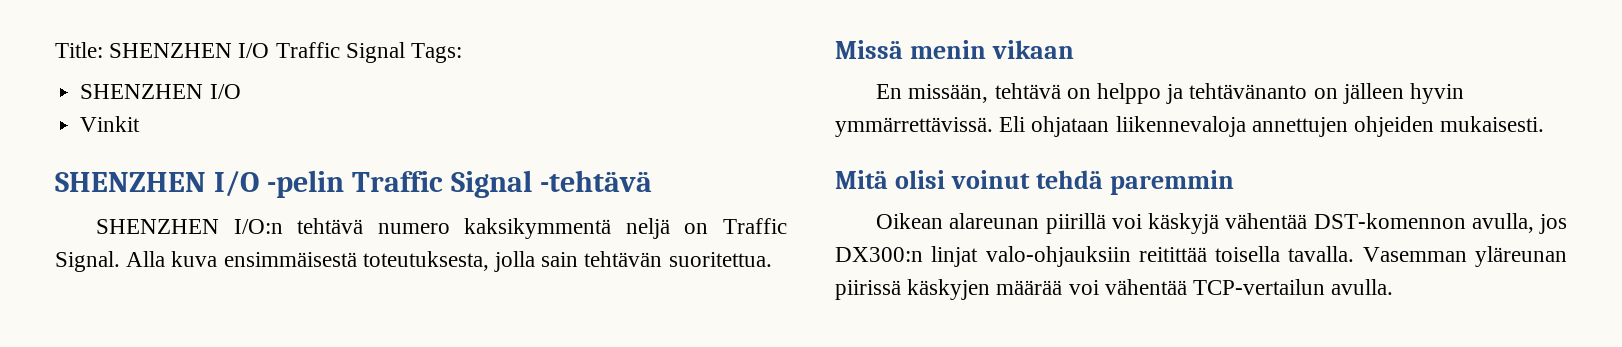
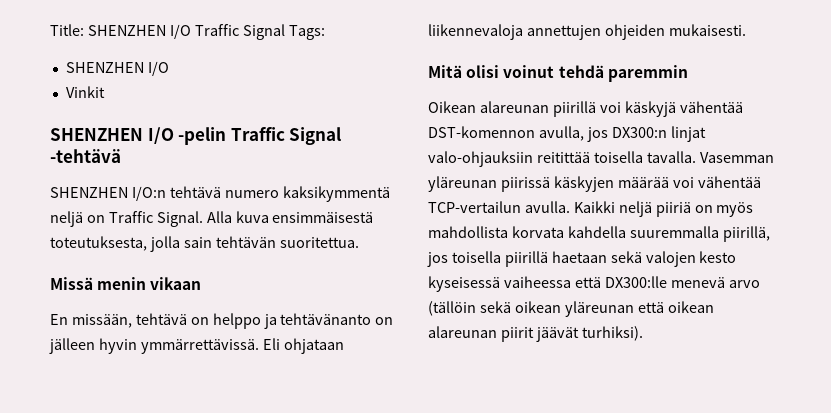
(1394, 287) none -> [573,201,754,217] [428,226,770,242] [427,251,737,267] [428,276,760,292] [428,301,714,317] [428,326,643,342] Kaikki neljä piiriä on myös mahdollista korvata kahdella suuremmalla piirillä, jos toisella piirillä haetaan sekä valojen kesto kyseisessä vaiheessa että DX300:lle menevä arvo (tällöin sekä oikean yläreunan että oikean alareunan piirit jäävät turhiksi).

